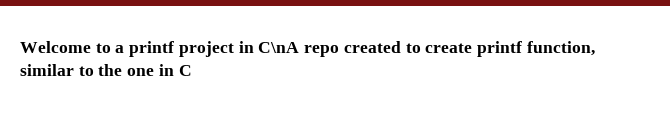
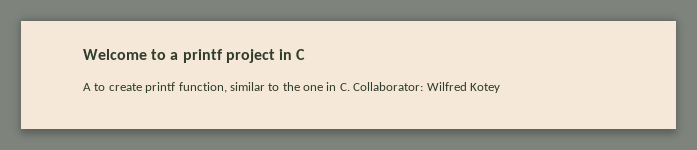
[258,41,401,57] C\nA repo created -> [296,49,306,60] [83,83,91,91] C // A
[178,65,192,76] C -> [339,82,500,93] C. Collaborator: Wilfred Kotey

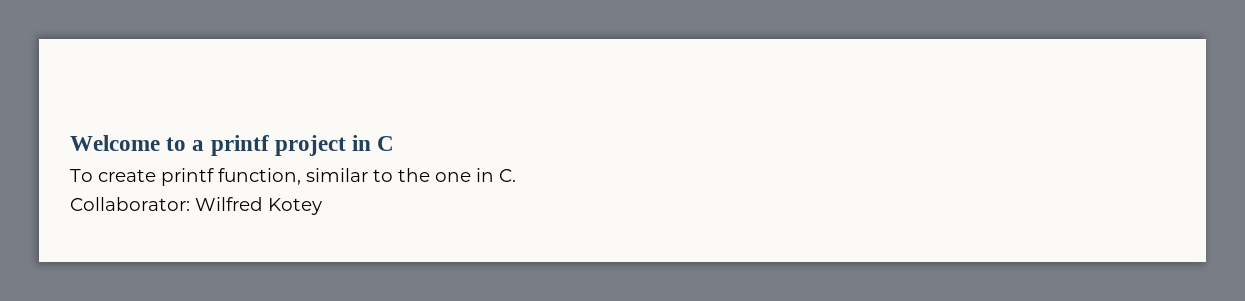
[83,83,106,91] A to -> [70,169,93,182] To
(350, 87) none -> (516, 175) //

